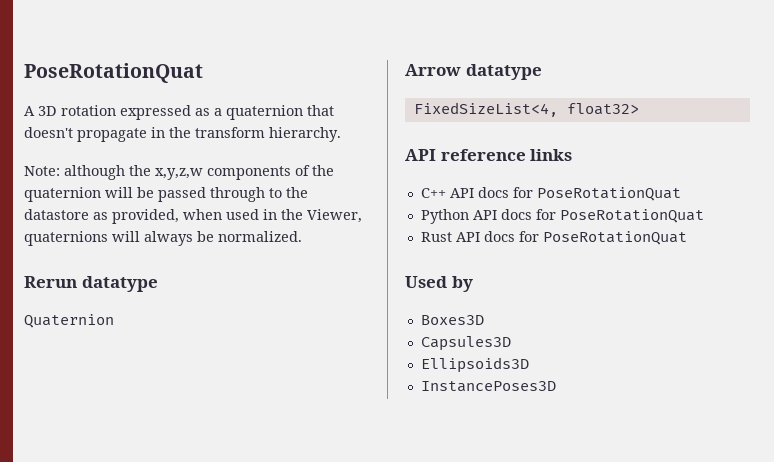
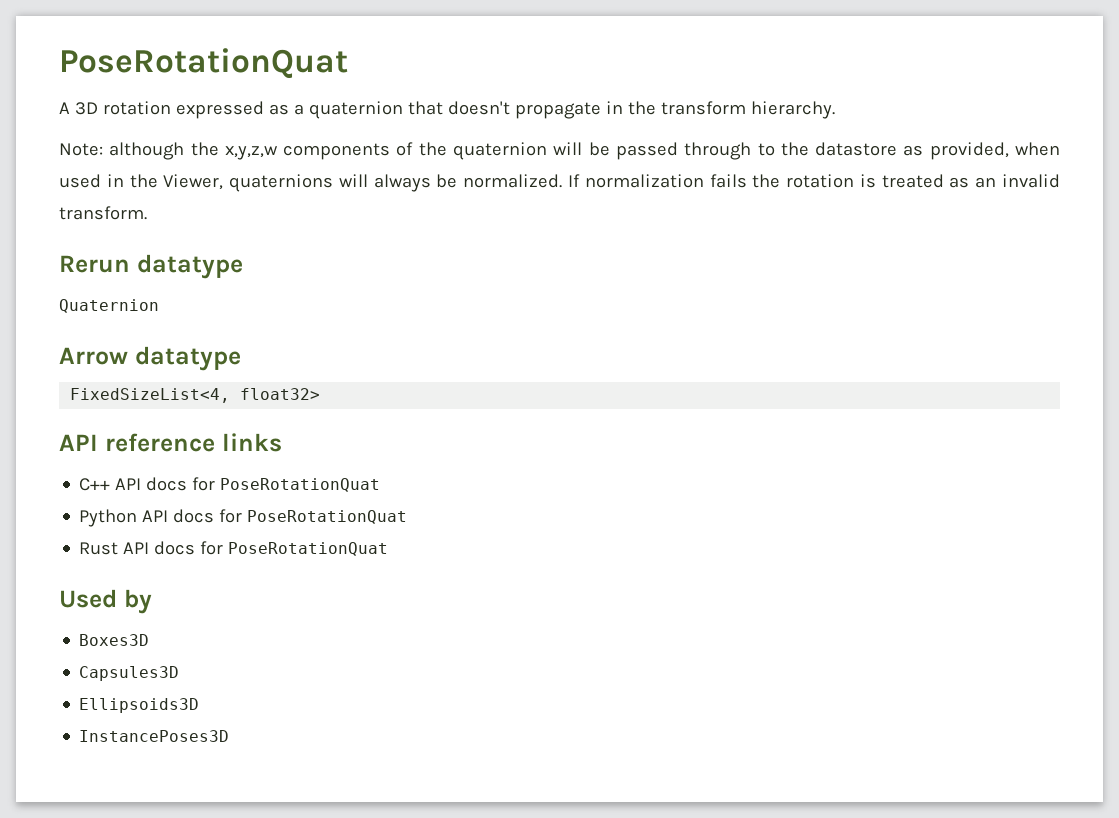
(302, 236) none -> [568,174,1061,188] [59,206,147,220] If normalization fails the rotation is treated as an invalid transform.

